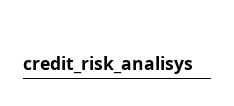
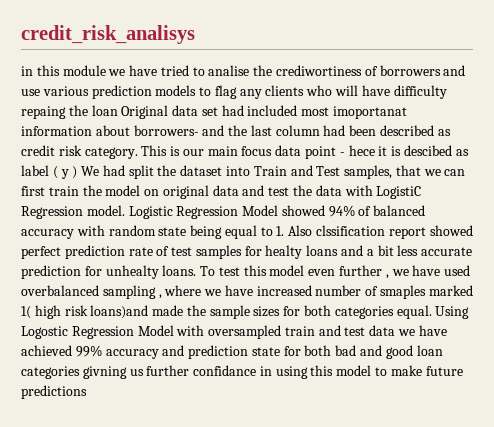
(193, 65) none -> [21,65,466,76] [21,85,447,99] [21,105,408,119] [21,125,451,136] [21,145,469,159] [21,165,466,179] [21,185,422,199] [21,205,426,219] [21,225,473,239] [21,245,473,259] [21,265,471,279] [21,285,473,299] [21,305,470,319] [21,325,447,339] [21,345,443,359] [21,365,463,379] [21,385,87,399] // in this module we have tried to analise the crediwortiness of borrowers and use various prediction models to flag any clients who will have difficulty repaing the loan Original data set had included most imoportanat information about borrowers- and the last column had been described as credit risk category. This is our main focus data point - hece it is descibed as label ( y ) We had split the dataset into Train and Test samples, that we can first train the model on original data and test the data with LogistiC Regression model. Logistic Regression Model showed 94% of balanced accuracy with random state being equal to 1. Also clssification report showed perfect prediction rate of test samples for healty loans and a bit less accurate prediction for unhealty loans. To test this model even further , we have used overbalanced sampling , where we have increased number of smaples marked 1( high risk loans)and made the sample sizes for both categories equal. Using Logostic Regression Model with oversampled train and test data we have achieved 99% accuracy and prediction state for both bad and good loan categories givning us further confidance in using this model to make future predictions

